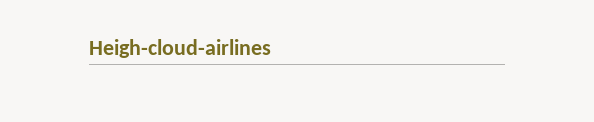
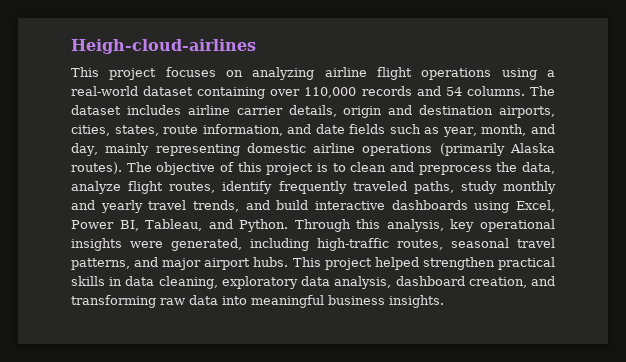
(271, 48) none -> [71,67,555,80] [71,86,555,99] [71,105,555,118] [71,124,555,137] [71,143,555,156] [71,162,555,175] [71,181,556,194] [71,200,555,213] [71,219,555,232] [71,238,555,251] [71,257,555,270] [71,276,555,289] [71,295,444,308] // This project focuses on analyzing airline flight operations using a real-world dataset containing over 110,000 records and 54 columns. The dataset includes airline carrier details, origin and destination airports, cities, states, route information, and date fields such as year, month, and day, mainly representing domestic airline operations (primarily Alaska routes). The objective of this project is to clean and preprocess the data, analyze flight routes, identify frequently traveled paths, study monthly and yearly travel trends, and build interactive dashboards using Excel, Power BI, Tableau, and Python. Through this analysis, key operational insights were generated, including high-traffic routes, seasonal travel patterns, and major airport hubs. This project helped strengthen practical skills in data cleaning, exploratory data analysis, dashboard creation, and transforming raw data into meaningful business insights.

